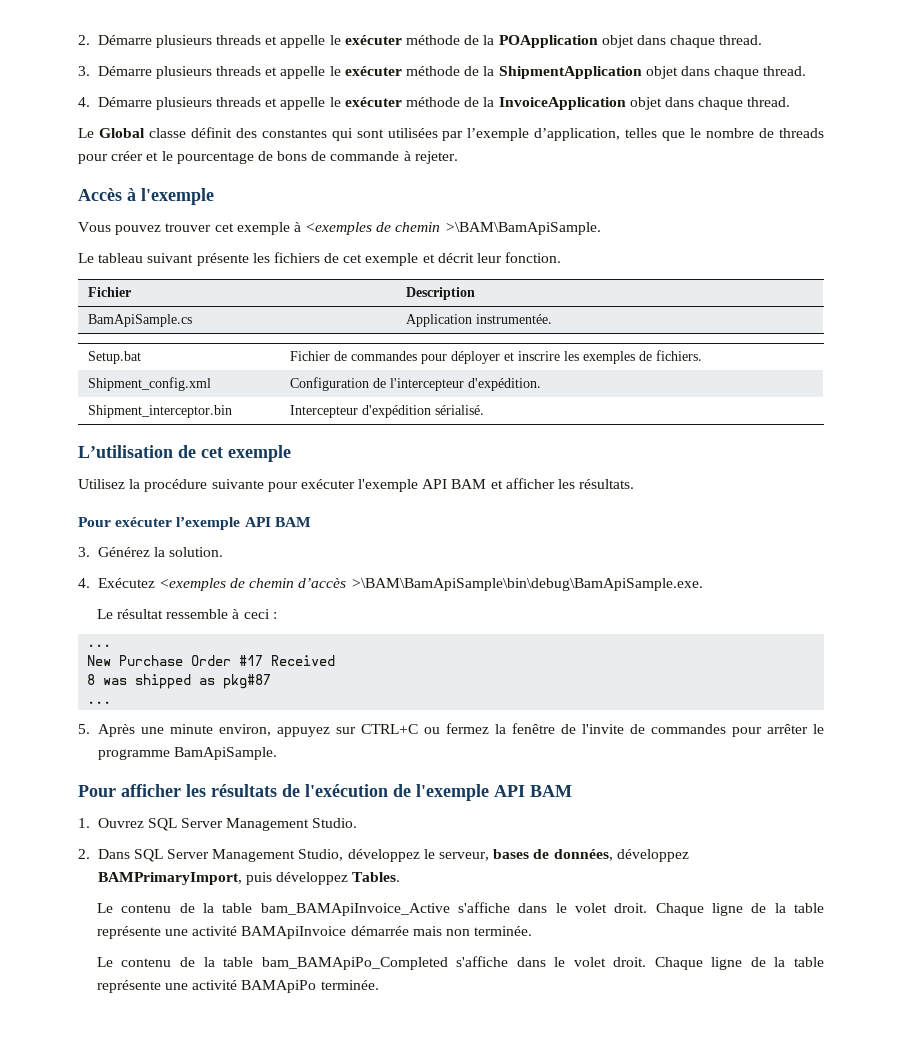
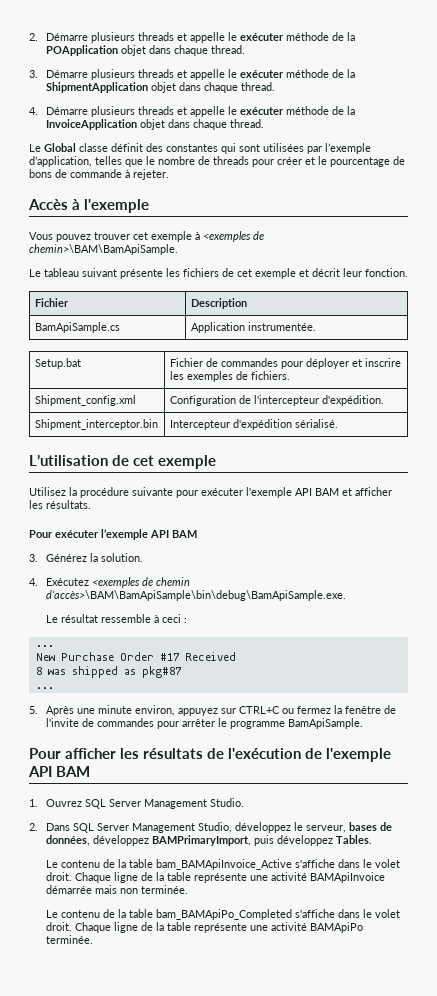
[395,222,601,235] chemin >\BAM\BamApiSample. -> [29,244,178,255] chemin>\BAM\BamApiSample.
[298,578,703,591] d’accès >\BAM\BamApiSample\bin\debug\BamApiSample.exe. -> [46,590,347,601] d’accès>\BAM\BamApiSample\bin\debug\BamApiSample.exe.

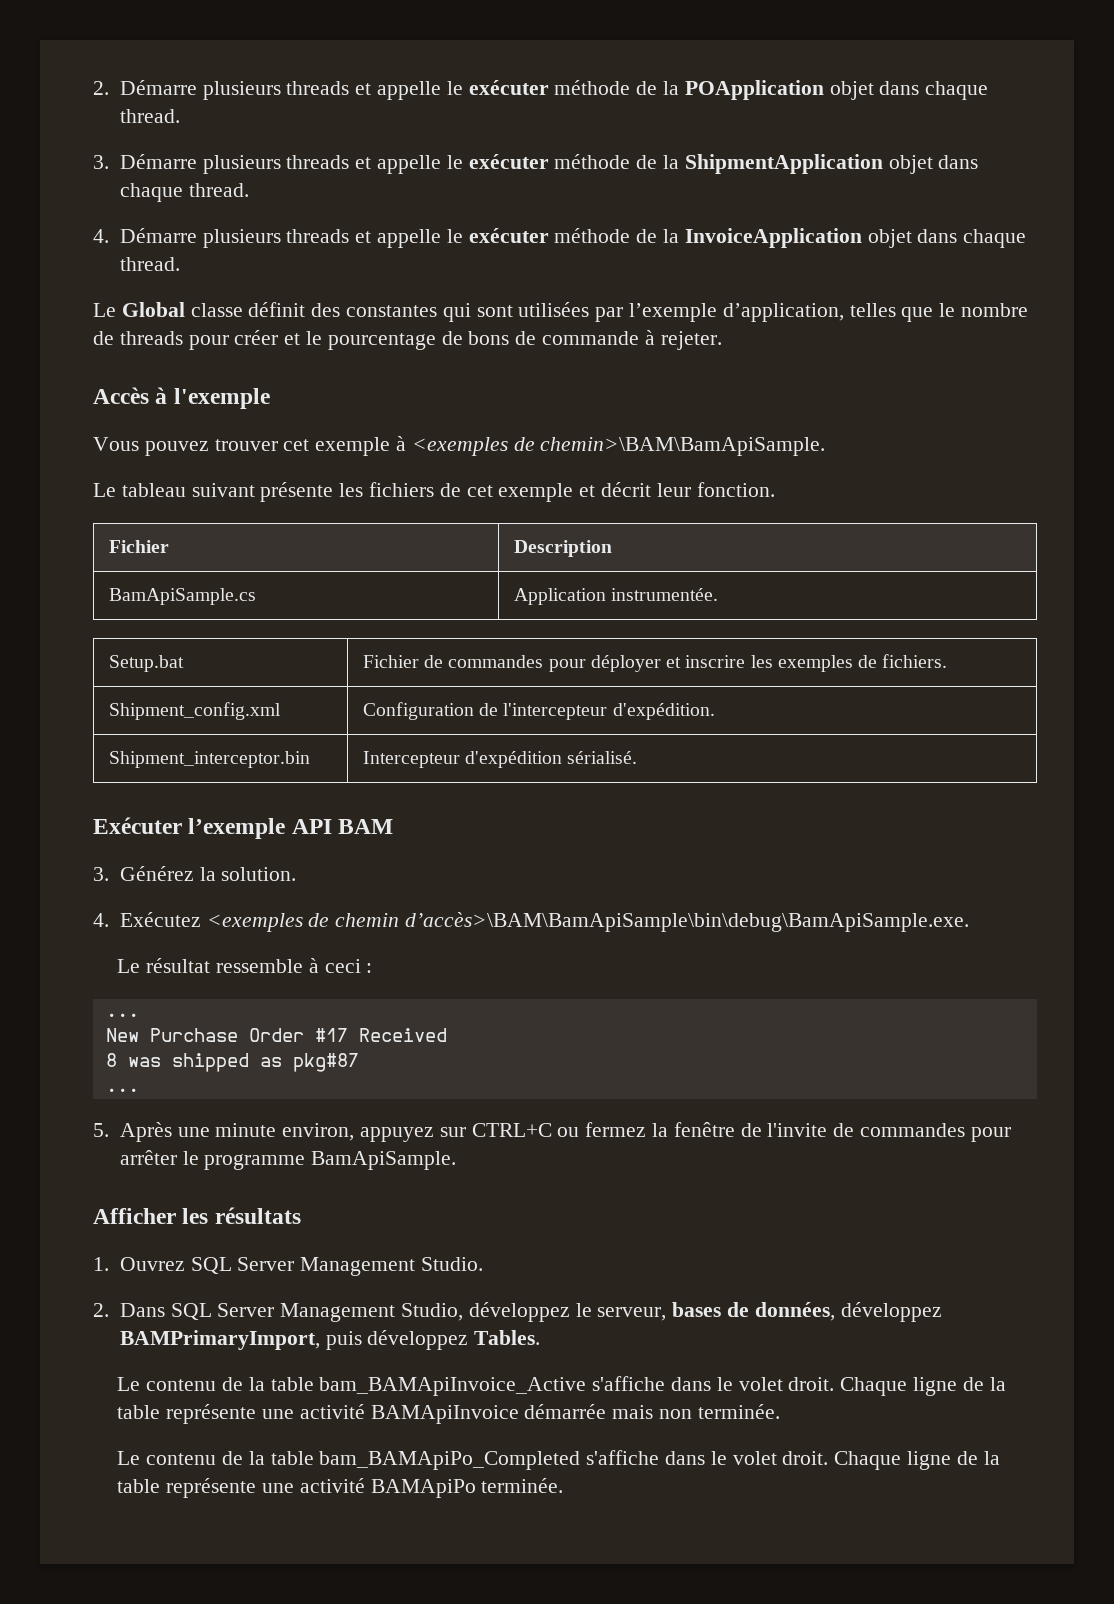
[29,454,217,469] [29,487,392,498] [29,500,91,509] [29,530,99,538] L’utilisation de cet exemple // Utilisez la procédure suivante pour exécuter l'exemple API BAM et afficher les résultats. // Pour exécuter -> [93,817,182,834] Exécuter
[29,748,117,759] Pour afficher -> [93,1208,176,1224] Afficher
[207,748,392,762] [28,766,91,777] de l'exécution de l'exemple API BAM -> (301, 1215) none

